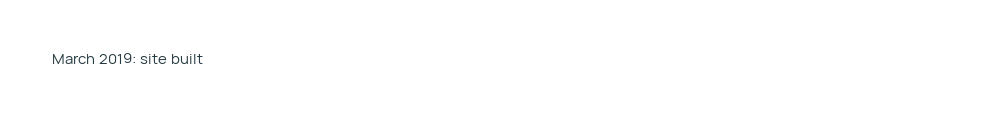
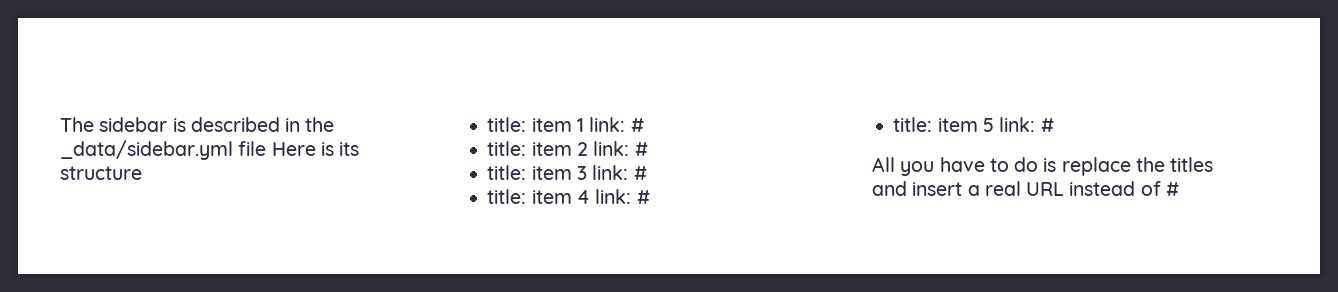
[52,53,204,64] March 2019: site built -> [60,117,335,132] [60,140,360,160] [60,166,142,180] [487,117,644,132] [487,141,648,156] [487,165,647,180] [487,189,650,204] [893,117,1054,132] [872,157,1214,176] [872,181,1179,196] The sidebar is described in the _data/sidebar.yml file Here is its structure // title: item 1 link: # // title: item 2 link: # // title: item 3 link: # // title: item 4 link: # // title: item 5 link: # // All you have to do is replace the titles and insert a real URL instead of #

